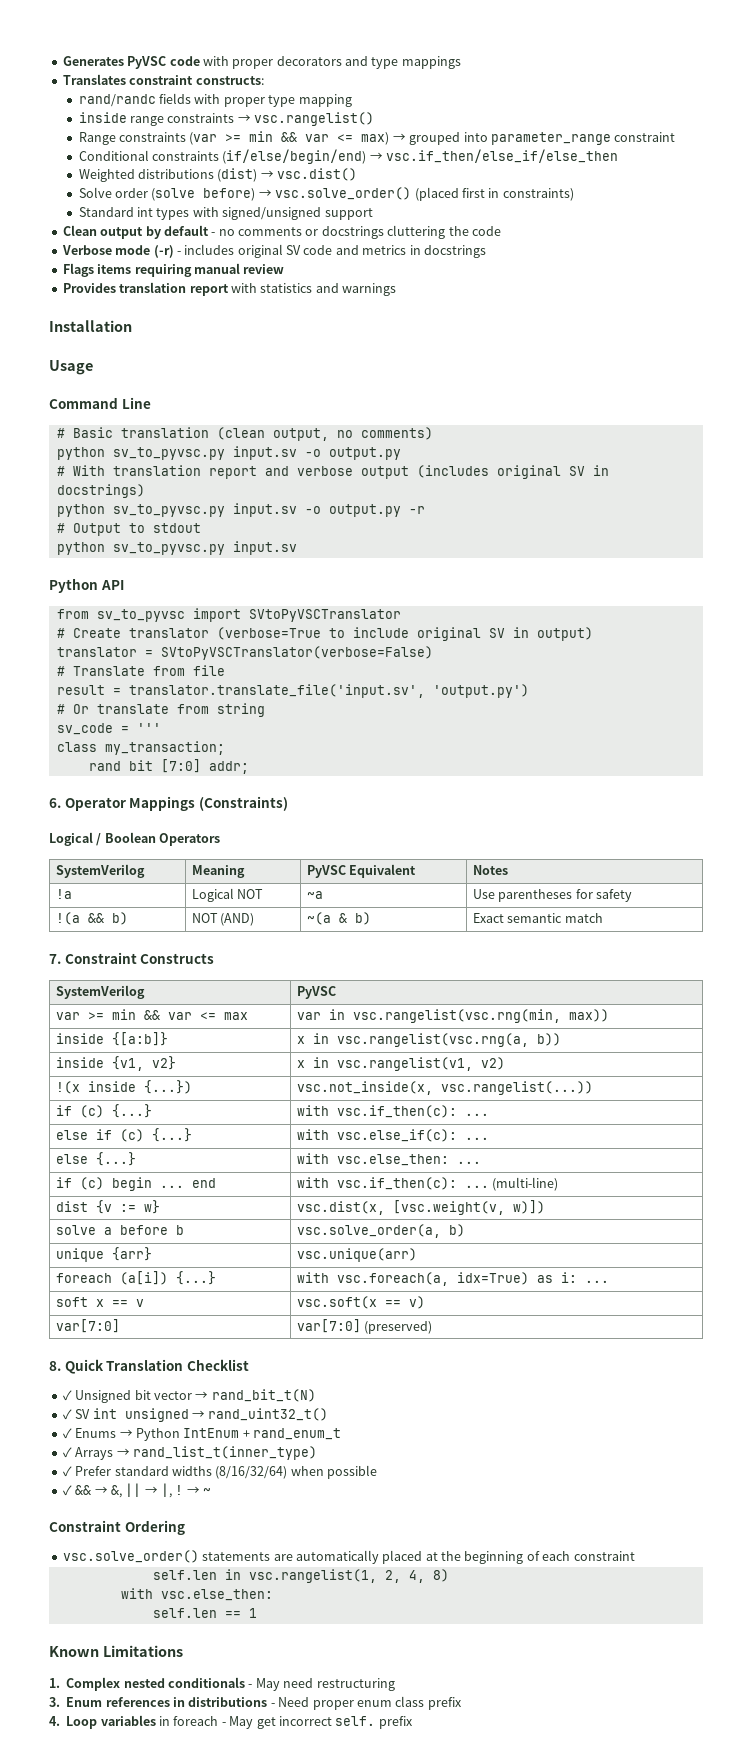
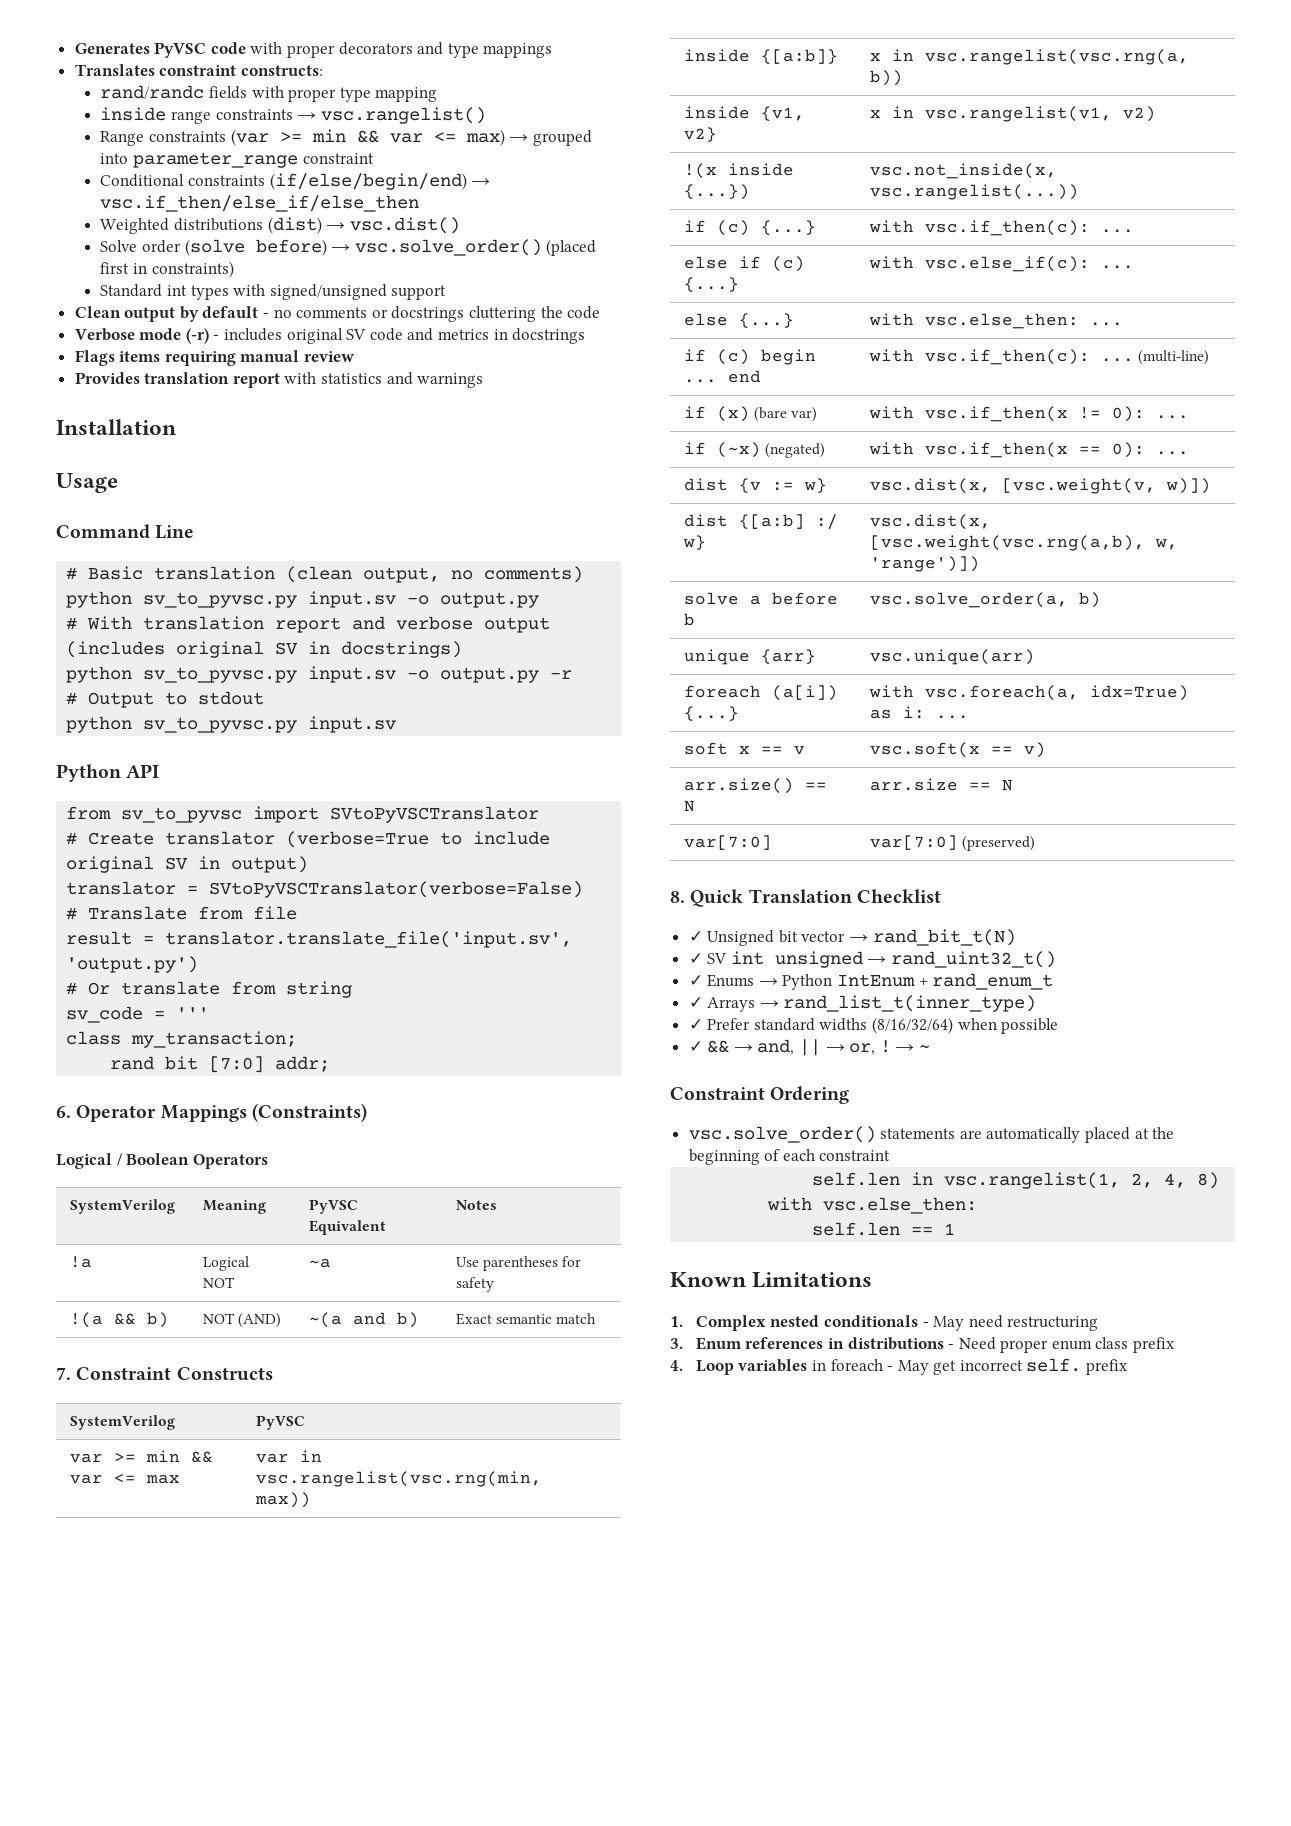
[338,913,347,923] & -> [352,1312,386,1325] and
(559, 1184) none -> [683,406,817,422] [868,406,1189,422] [683,442,825,458] [868,442,1189,458] // if (x) (bare var) | with vsc.if_then(x != 0): ... // if (~x) (negated) | with vsc.if_then(x == 0): ...
(545, 1207) none -> [683,514,838,530] [682,535,706,550] [869,514,991,530] [869,535,1178,551] [869,556,980,572] // dist {[a:b] :/ w} | vsc.dist(x, [vsc.weight(vsc.rng(a,b), w, 'range')])
(425, 1302) none -> [683,778,827,794] [683,800,695,812] [869,778,1013,791] // arr.size() == N | arr.size == N
[110,1485,122,1498] &, -> [757,1039,795,1055] and,
[161,1483,172,1498] |, -> [849,1043,876,1055] or,

